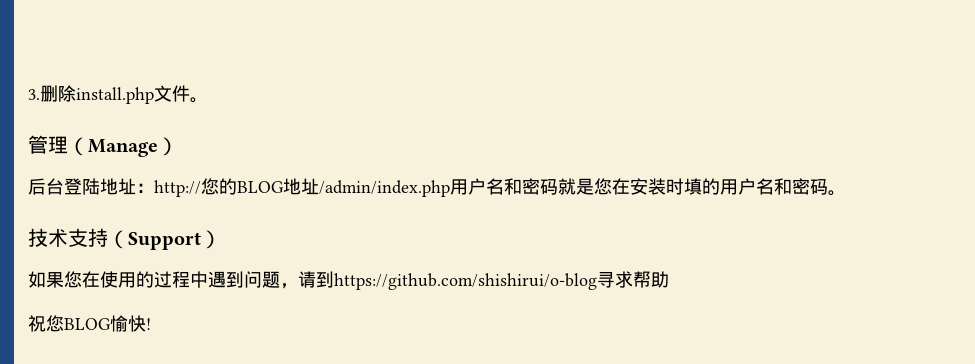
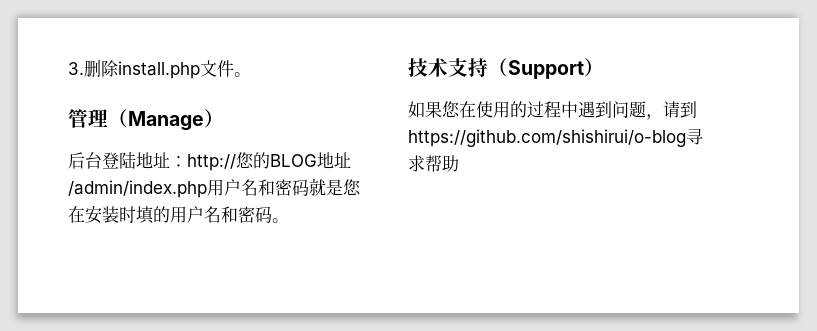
[28,315,151,332] // 祝您BLOG愉快! -> (459, 163) none

